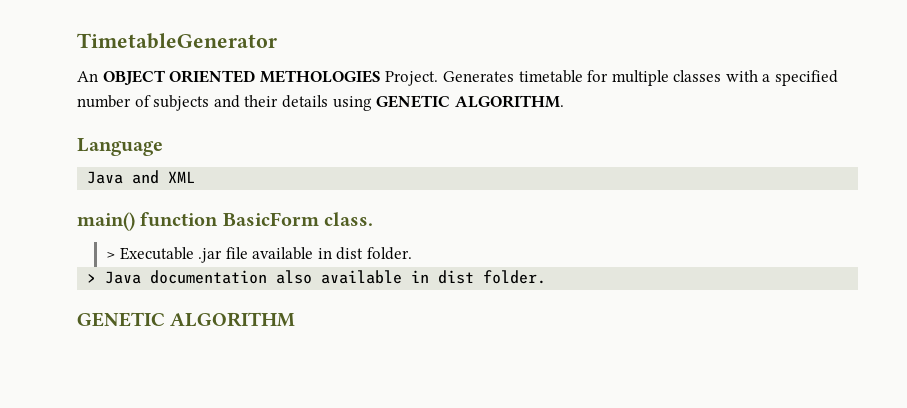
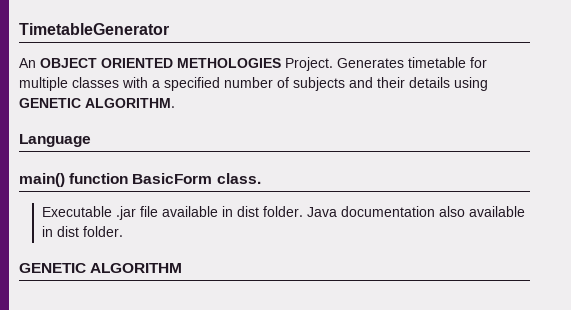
[87,170,196,184] // Java and XML -> (91, 140) none
[105,252,115,259] > -> (261, 178) none
[87,274,97,283] // > -> (304, 211) none

